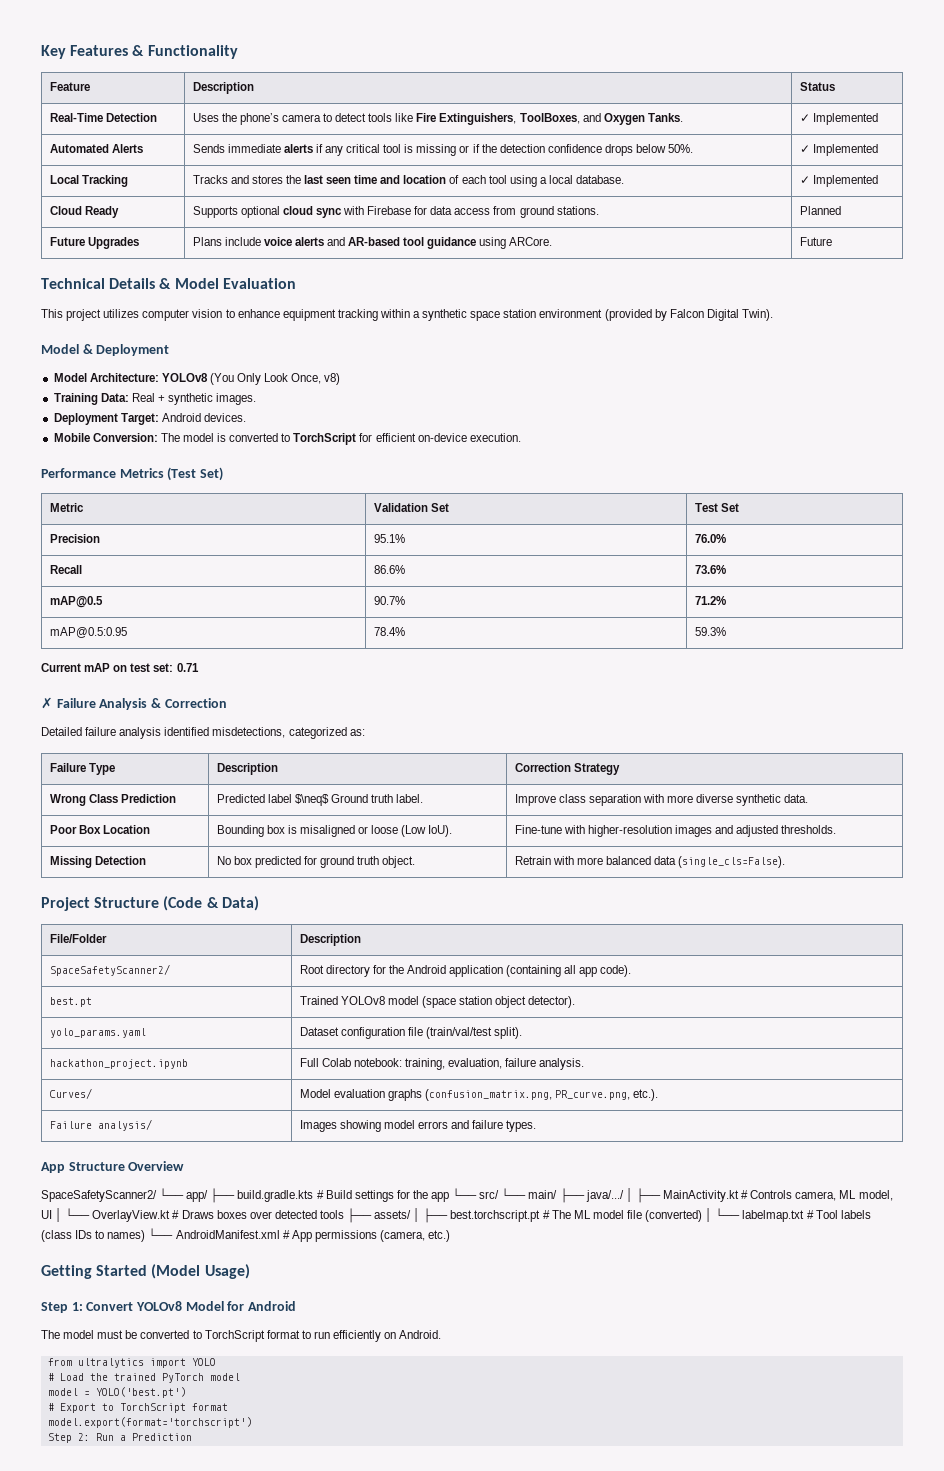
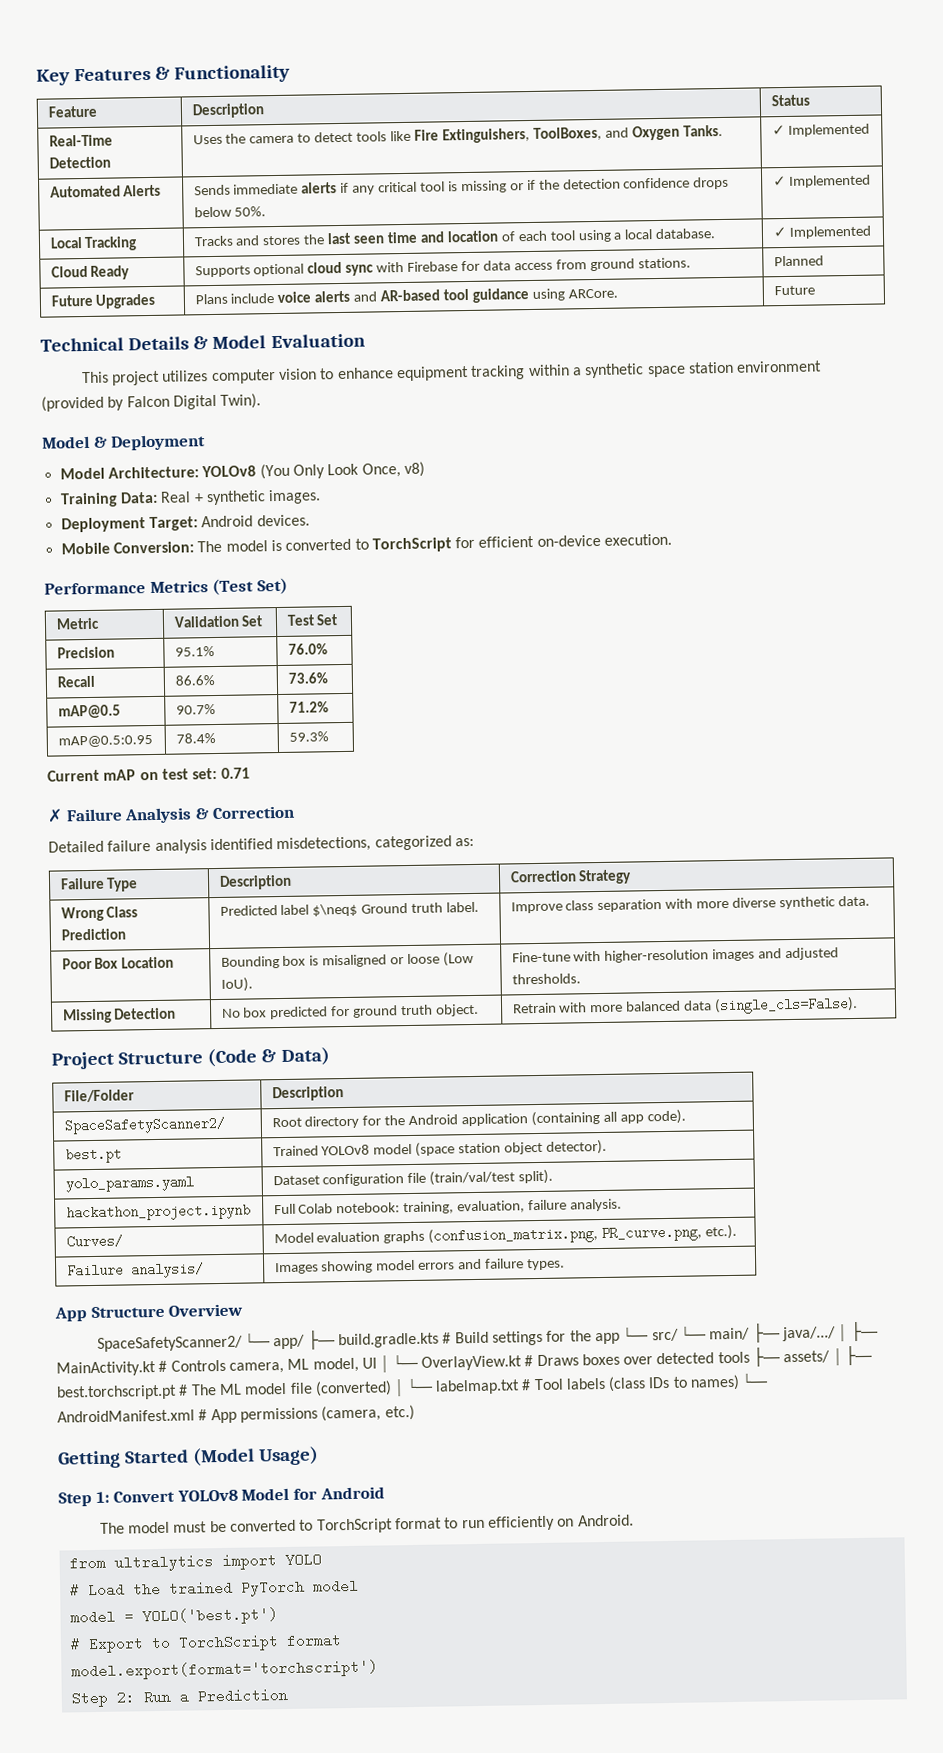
[239,113,279,125] phone’s -> (247, 138) none

